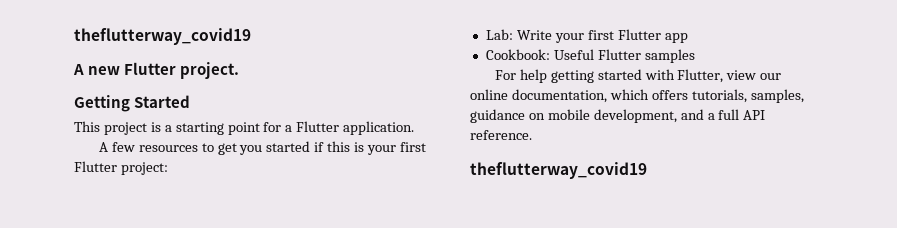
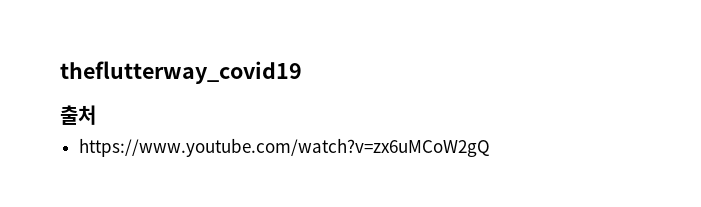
[73,62,240,79] [74,95,191,112] [74,121,415,135] [98,141,426,155] [74,161,168,175] [485,29,688,43] [485,49,695,63] [494,69,782,83] [470,89,804,103] [470,109,766,123] [470,130,532,140] [470,162,647,179] A new Flutter project. // Getting Started // This project is a starting point for a Flutter application. // A few resources to get you started if this is your first Flutter project: // Lab: Write your first Flutter app // Cookbook: Useful Flutter samples // For help getting started with Flutter, view our online documentation, which offers tutorials, samples, guidance on mobile development, and a full API reference. // theflutterway_covid19 -> [60,105,96,125] [78,138,490,157] 출처 // https://www.youtube.com/watch?v=zx6uMCoW2gQ

